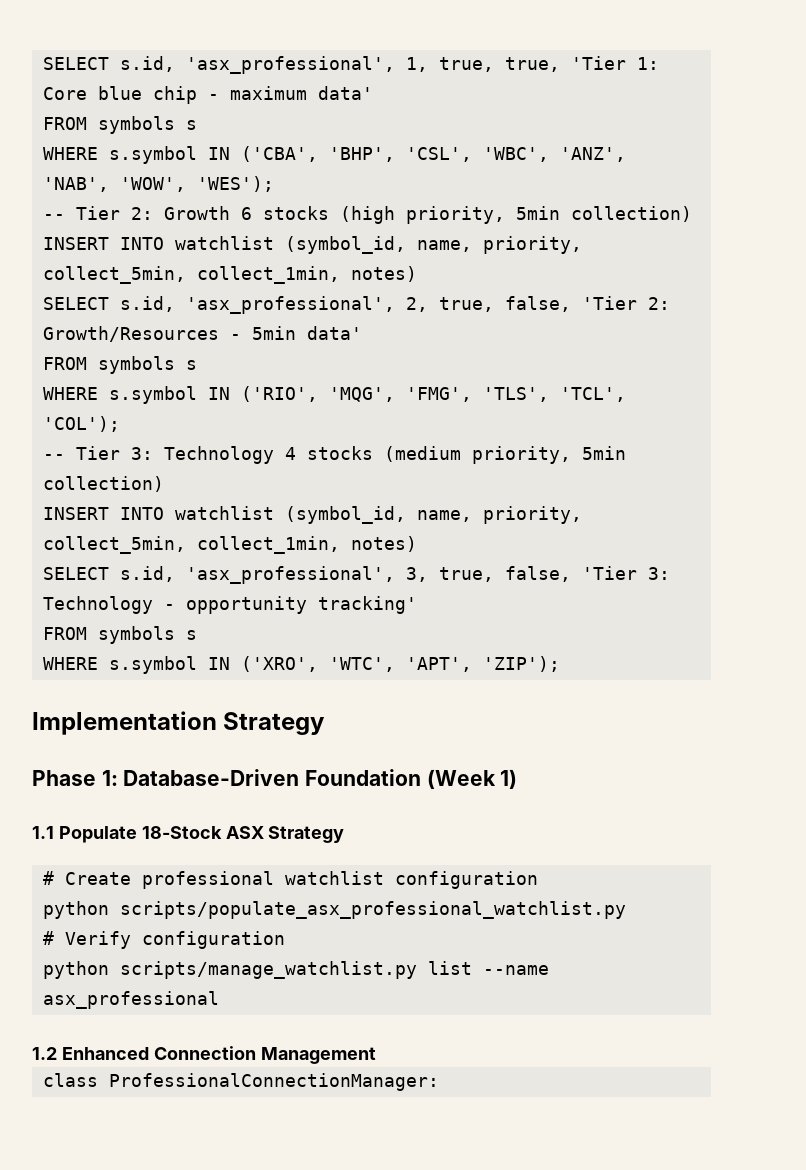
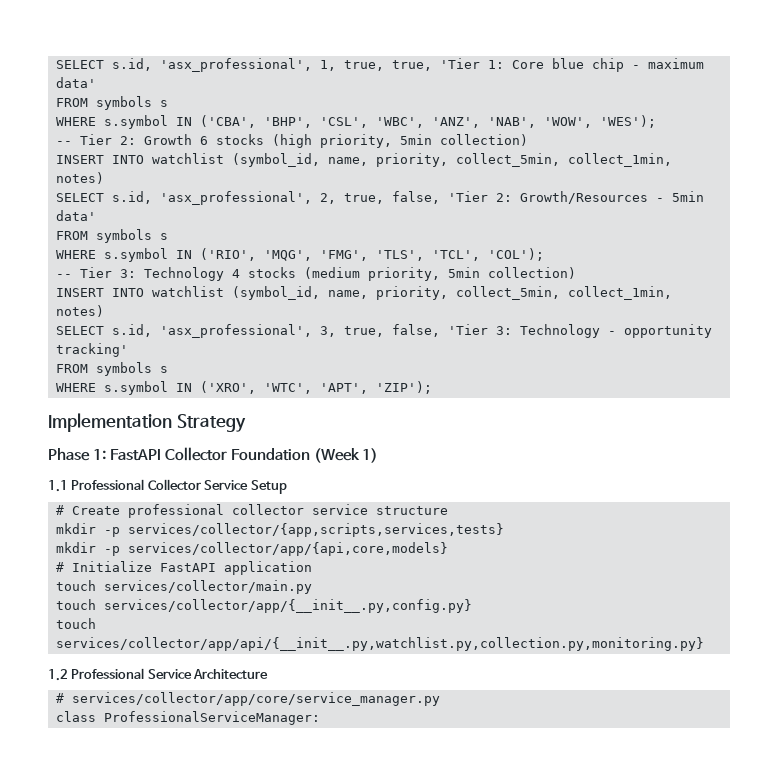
[123,769,300,786] Database-Driven -> [109,447,227,461] FastAPI Collector
[58,826,345,843] Populate 18-Stock ASX Strategy -> [71,479,287,494] Professional Collector Service Setup
[284,871,538,889] [42,901,626,919] [42,931,285,949] [42,961,549,979] [42,991,219,1009] [32,1046,376,1064] watchlist configuration // python scripts/populate_asx_professional_watchlist.py // # Verify configuration // python scripts/manage_watchlist.py list --name asx_professional // 1.2 Enhanced Connection Management -> [231,504,448,515] [55,523,504,537] [55,542,448,556] [55,561,312,575] [55,580,312,594] [55,599,472,613] [55,618,96,629] [55,637,704,651] [48,668,269,681] [55,692,440,706] collector service structure // mkdir -p services/collector/{app,scripts,services,tests} // mkdir -p services/collector/app/{api,core,models} // # Initialize FastAPI application // touch services/collector/main.py // touch services/collector/app/{__init__.py,config.py} // touch services/collector/app/api/{__init__.py,watchlist.py,collection.py,monitoring.py} // 1.2 Professional Service Architecture // # services/collector/app/core/service_manager.py
[108,1073,439,1091] ProfessionalConnectionManager: -> [103,711,320,725] ProfessionalServiceManager:

